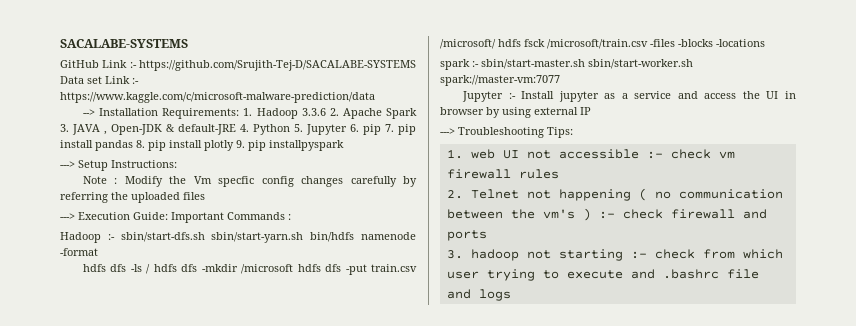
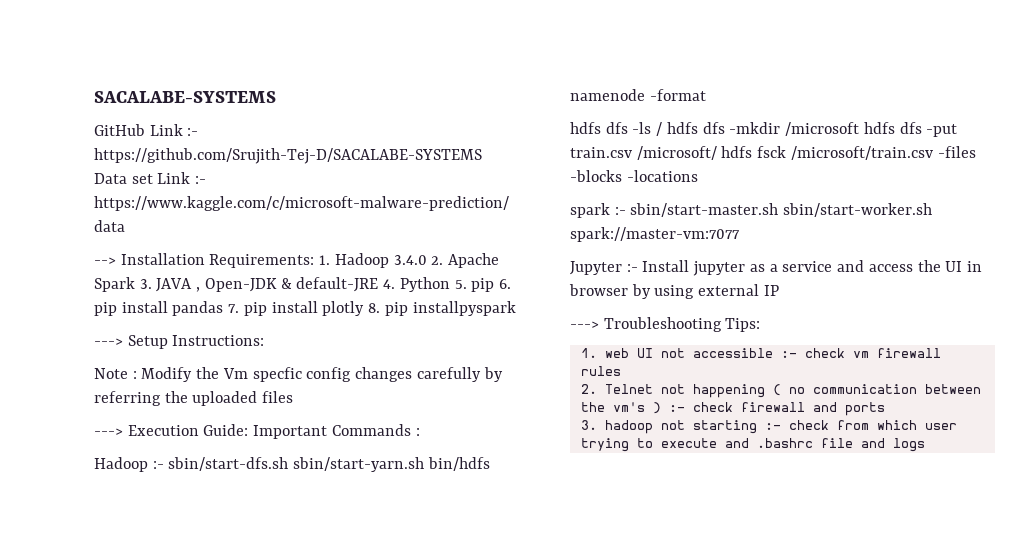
[301,108,326,116] 3.3.6 -> [393,255,427,265] 3.4.0
[306,124,347,135] Jupyter -> [471,278,495,292] pip
(381, 129) none -> [121,301,224,316] install pandas
[95,140,133,151] pandas -> [322,301,365,316] plotly
[169,140,266,151] install plotly 9. pip -> (408, 309) none

